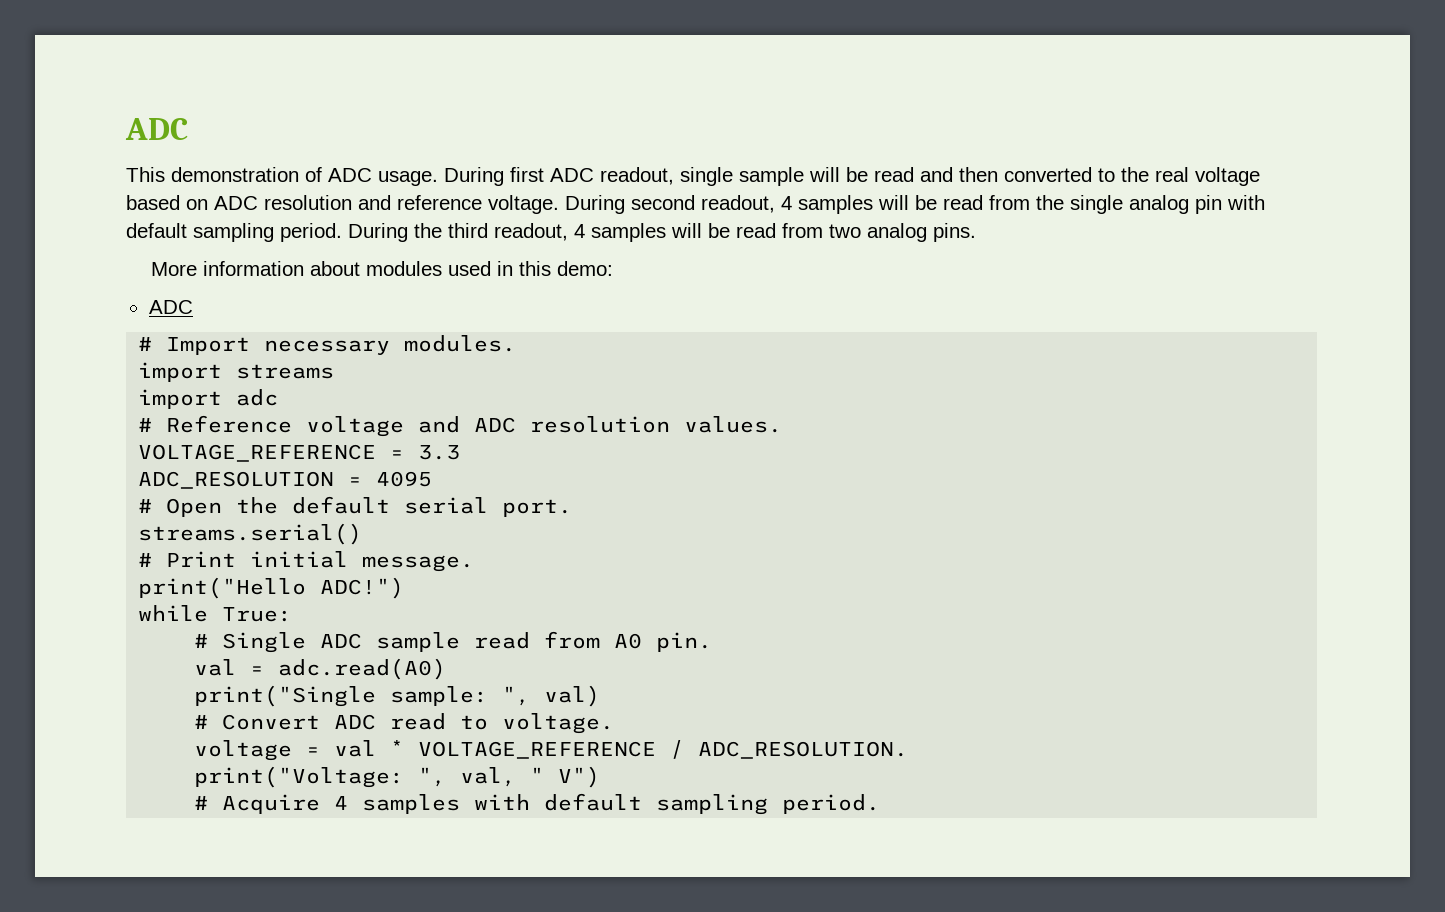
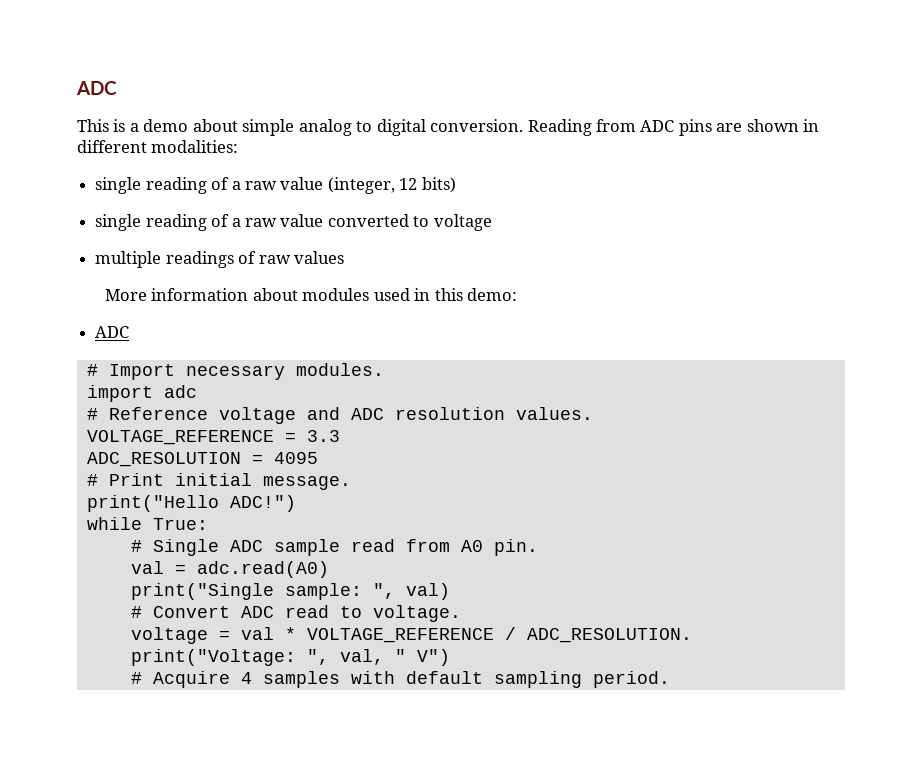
[171,167,1260,186] [126,195,1265,214] [126,223,976,242] demonstration of ADC usage. During first ADC readout, single sample will be read and then converted to the real voltage based on ADC resolution and reference voltage. During second readout, 4 samples will be read from the single analog pin with default sampling period. During the third readout, 4 samples will be read from two analog pins. -> [113,119,820,136] [77,140,239,153] [95,177,456,194] [95,214,492,231] [95,251,344,268] is a demo about simple analog to digital conversion. Reading from ADC pins are shown in different modalities: // single reading of a raw value (integer, 12 bits) // single reading of a raw value converted to voltage // multiple readings of raw values
[138,362,335,382] // import streams -> (384, 369) none
[138,496,573,517] [138,523,363,545] // # Open the default serial port. // streams.serial() -> (318, 458) none

